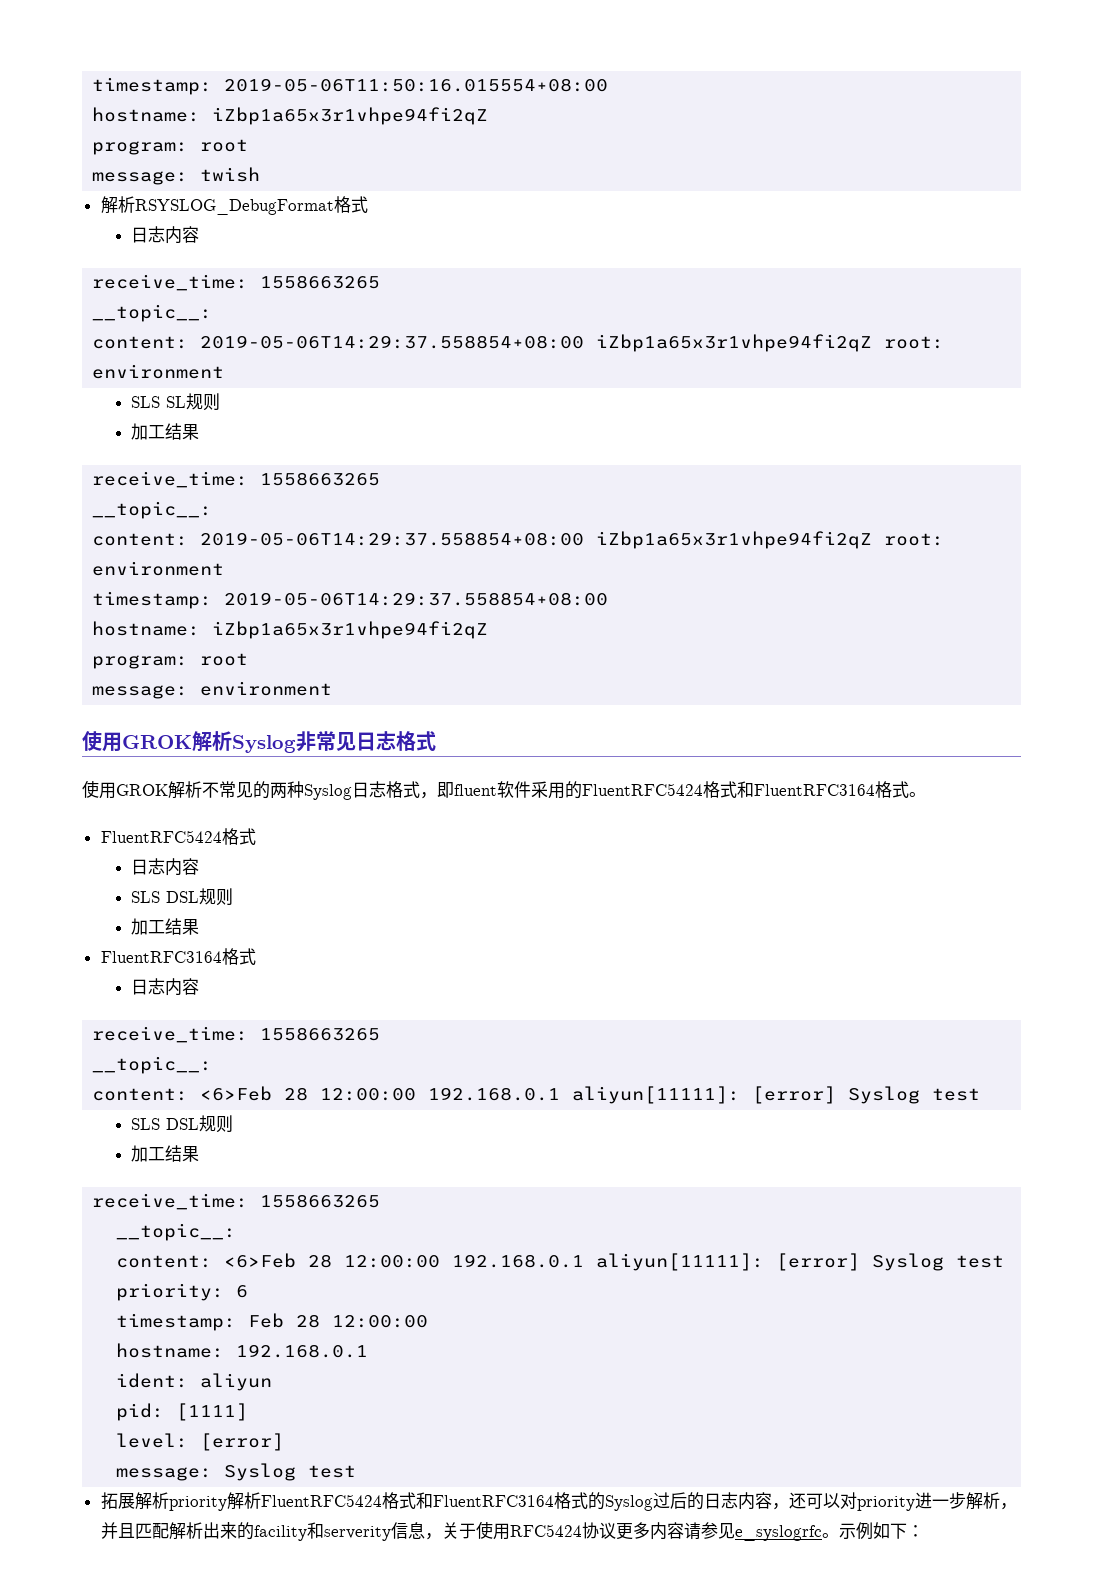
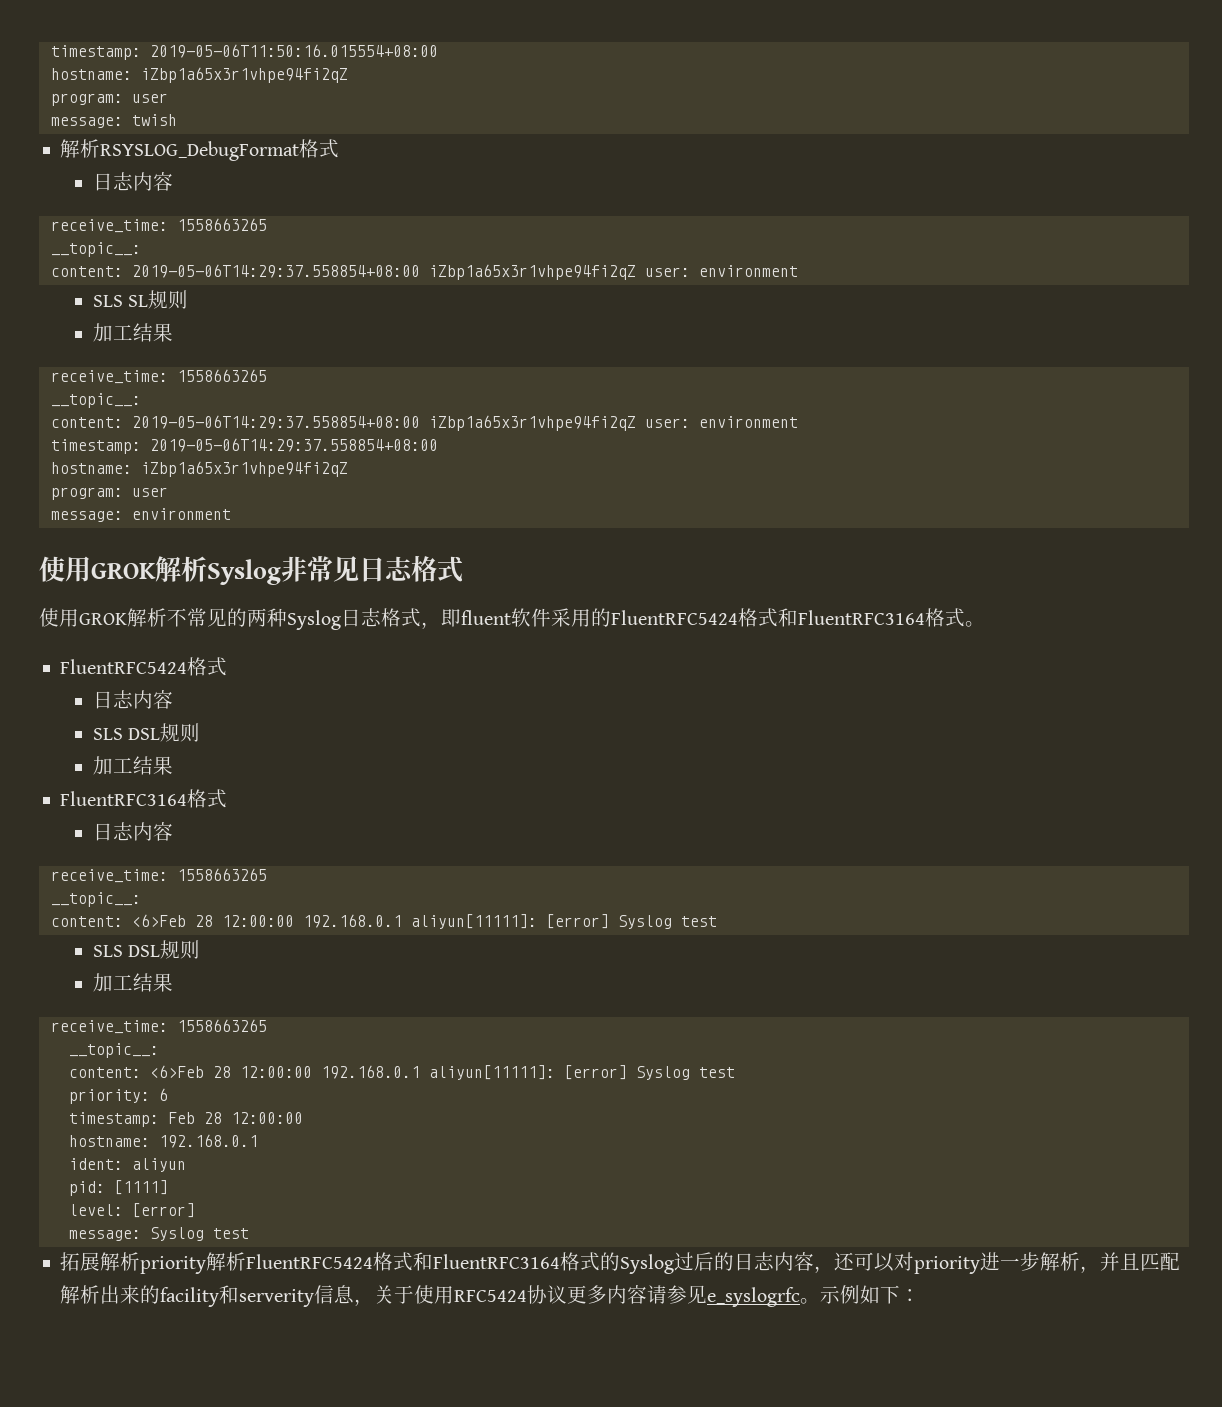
[200,139,249,152] root -> [131,93,168,103] user
[884,336,945,349] root: -> [644,267,690,277] user:
[884,533,945,546] root: -> [644,418,690,428] user:
[200,653,249,666] root -> [131,487,168,497] user

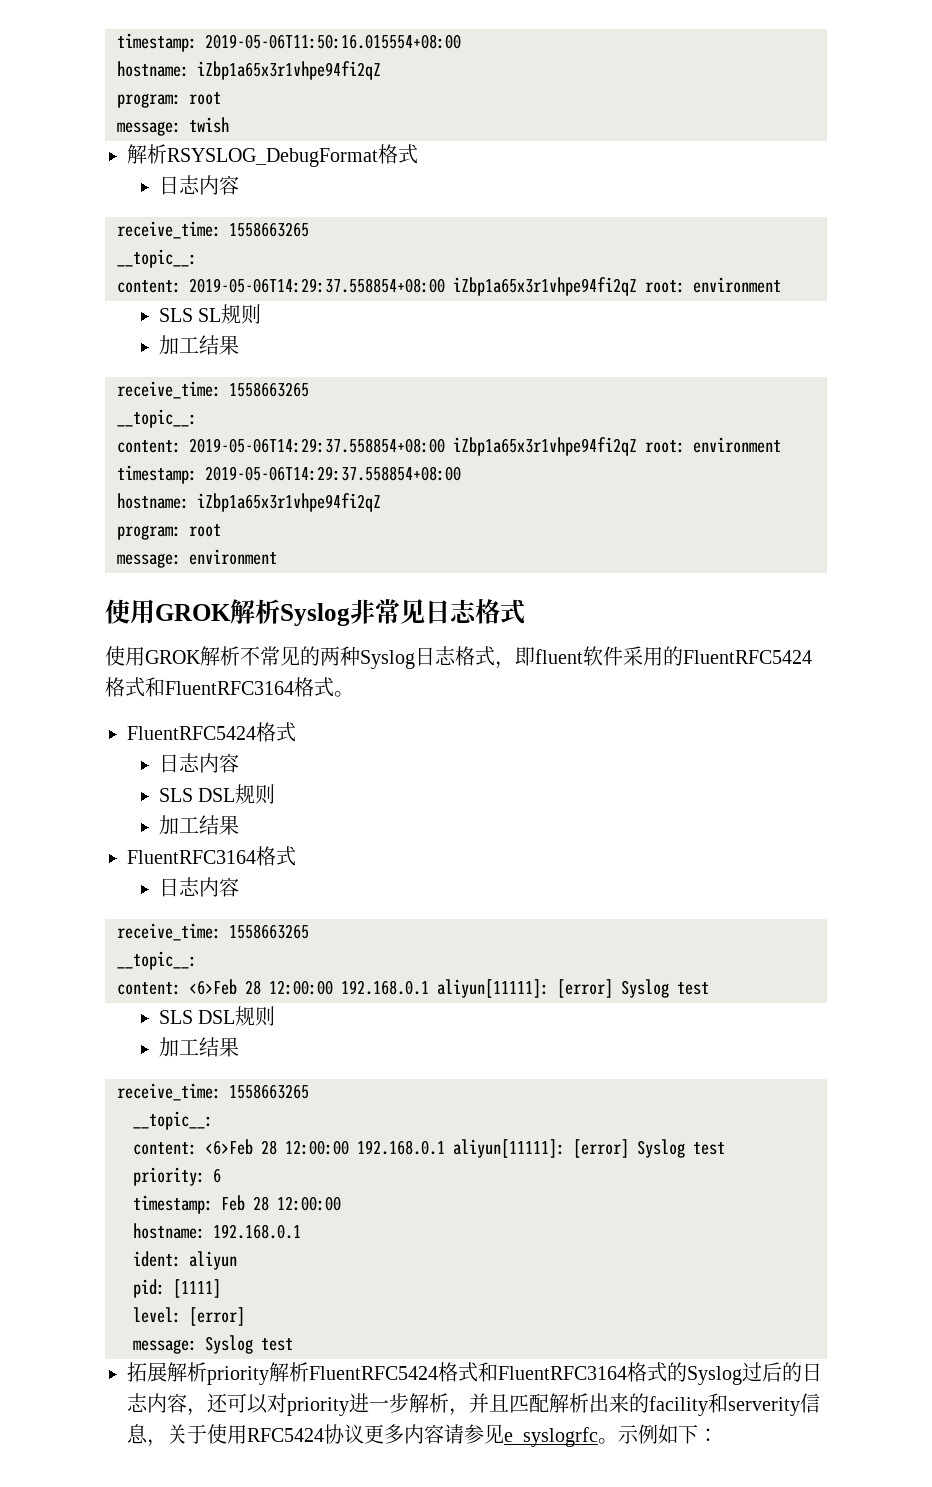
[131,93,168,103] user -> [189,92,221,105] root
[644,267,690,277] user: -> [645,280,685,293] root:
[644,418,690,428] user: -> [645,440,685,453] root:
[131,487,168,497] user -> [189,524,221,537] root

